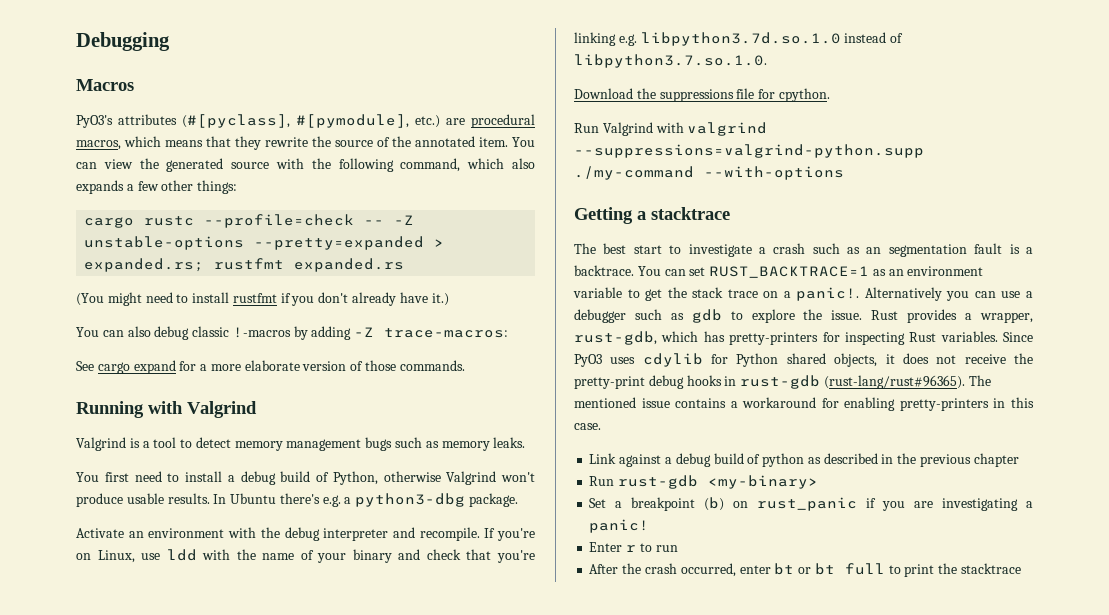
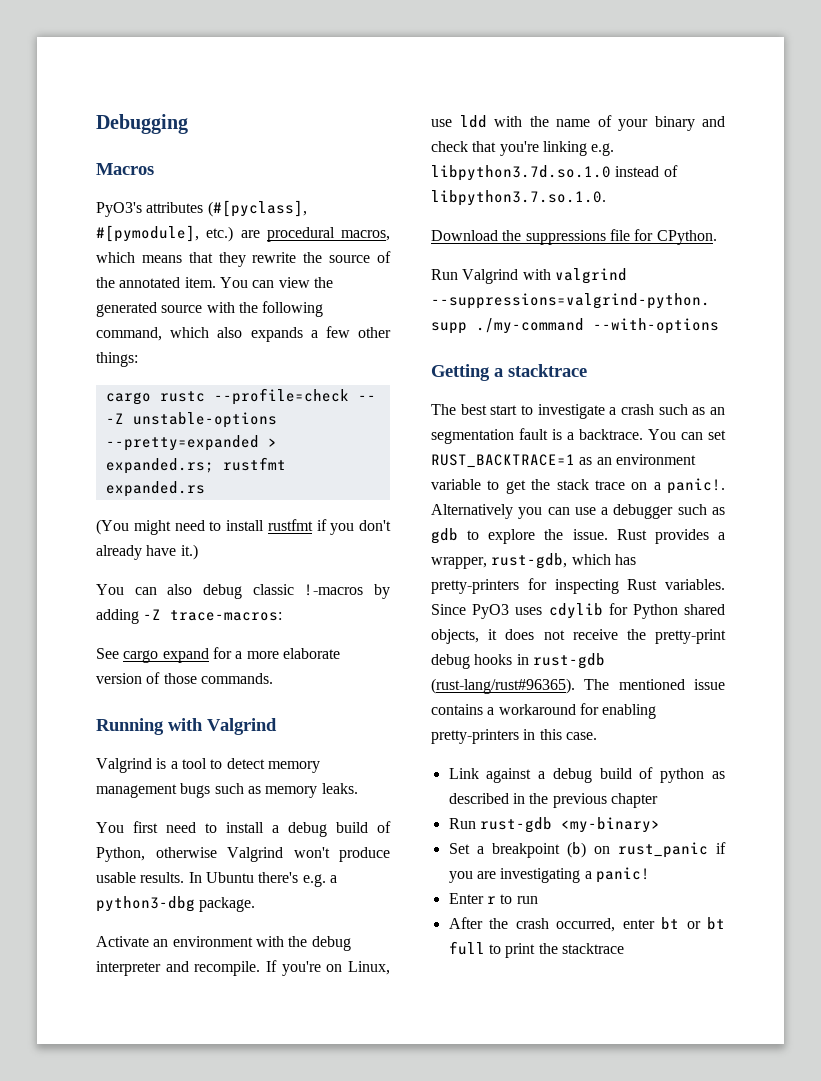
[778,88,830,102] cpython. -> [656,230,717,245] CPython.

